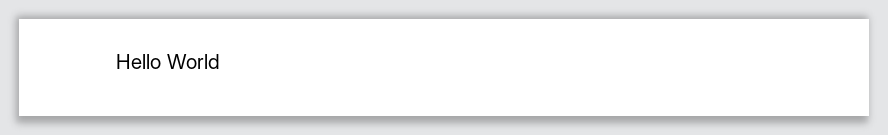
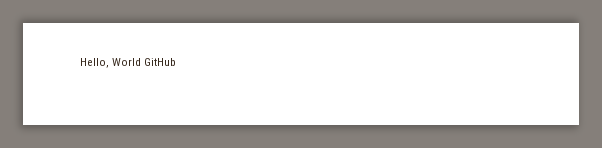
[116,54,220,69] Hello World -> [80,58,177,68] Hello, World GitHub

